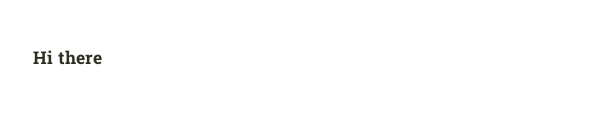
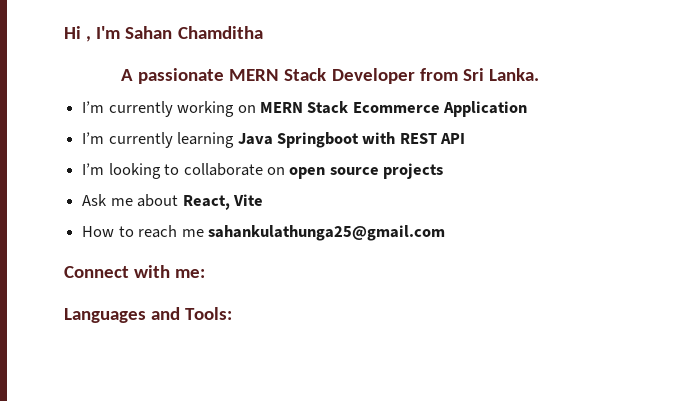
[57,50,102,65] there -> [86,26,263,42] [121,68,539,84] [82,101,528,117] [82,132,466,148] [82,163,444,179] [82,194,263,210] [82,225,445,241] [64,265,206,278] [64,307,233,323] , I'm Sahan Chamditha // A passionate MERN Stack Developer from Sri Lanka. // I’m currently working on MERN Stack Ecommerce Application // I’m currently learning Java Springboot with REST API // I’m looking to collaborate on open source projects // Ask me about React, Vite // How to reach me sahankulathunga25@gmail.com // Connect with me: // Languages and Tools:

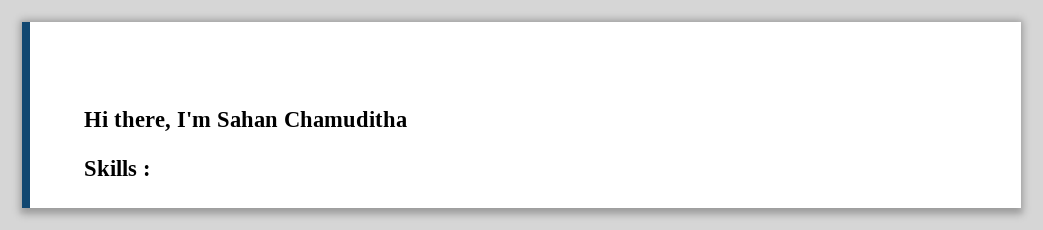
[86,36,92,42] , -> [114,111,172,132] there,
[177,26,263,39] [121,68,539,84] [82,101,528,117] [82,132,466,148] [82,163,444,179] [82,194,263,210] [82,225,445,241] [64,265,206,278] [64,307,233,323] Chamditha // A passionate MERN Stack Developer from Sri Lanka. // I’m currently working on MERN Stack Ecommerce Application // I’m currently learning Java Springboot with REST API // I’m looking to collaborate on open source projects // Ask me about React, Vite // How to reach me sahankulathunga25@gmail.com // Connect with me: // Languages and Tools: -> [284,111,408,127] [84,160,152,176] Chamuditha // Skills :

